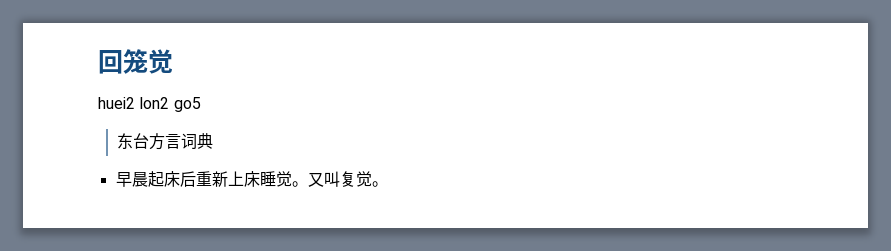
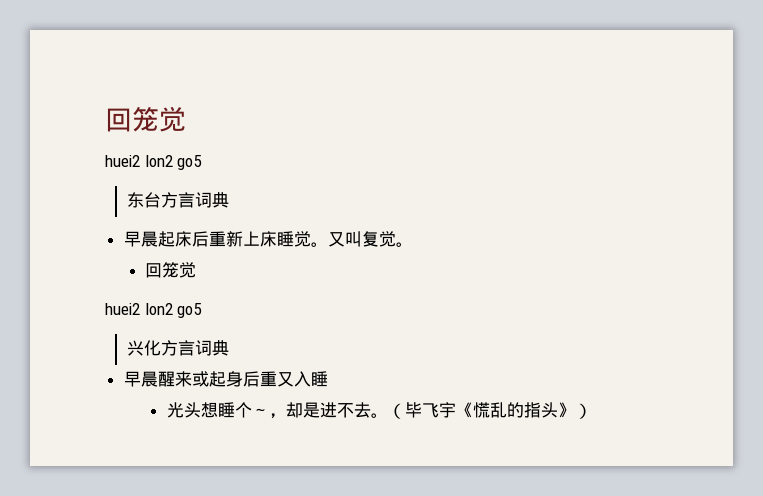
(388, 184) none -> [145,262,197,278] [105,303,203,318] [126,340,229,356] [123,371,328,387] [166,402,592,419] // 回笼觉 // huei2 lon2 go5 // 兴化方言词典 // 早晨醒来或起身后重又入睡 // 光头想睡个～，却是进不去。（毕飞宇《慌乱的指头》）

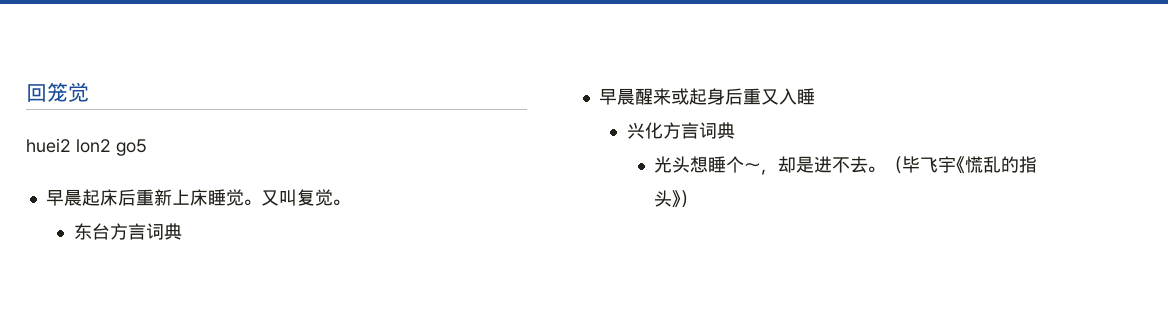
[105,106,186,132] [105,155,203,170] [126,192,229,208] 回笼觉 // huei2 lon2 go5 // 东台方言词典 -> [26,82,89,102] [26,138,147,156] 回笼觉 // huei2 lon2 go5
[145,262,197,278] [105,303,203,318] [126,340,161,356] 回笼觉 // huei2 lon2 go5 // 兴化 -> [73,223,110,240] 东台
(328, 379) none -> [626,122,735,139] // 兴化方言词典

